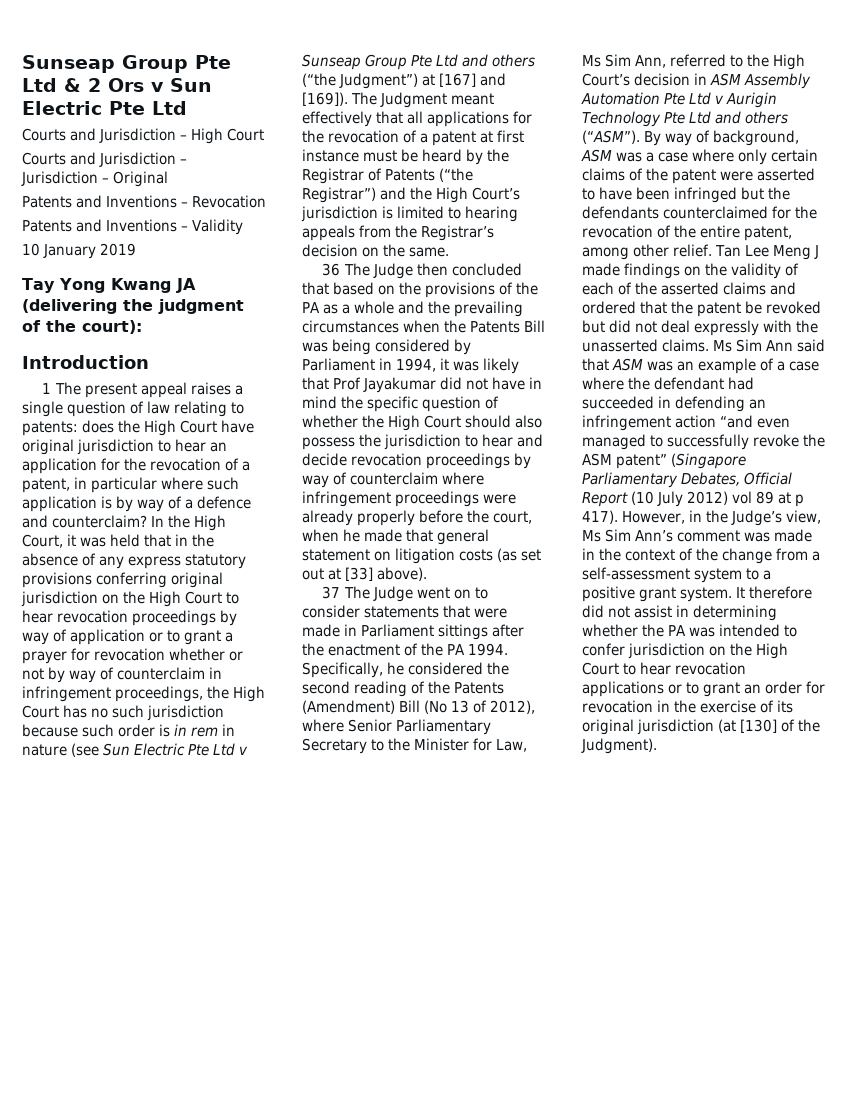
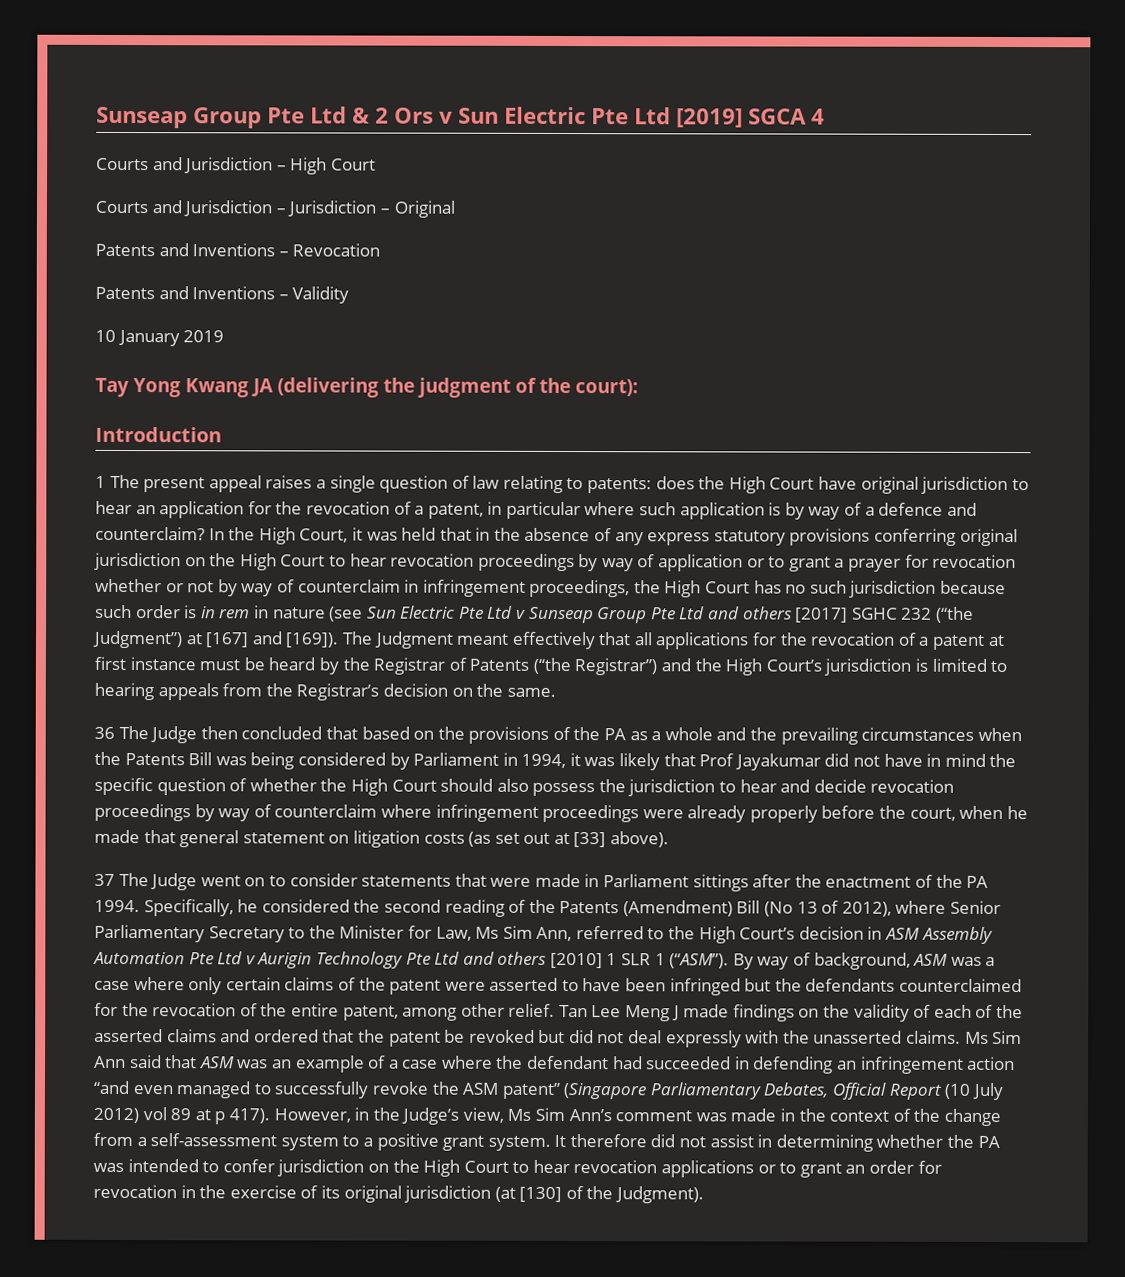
(187, 108) none -> [676,108,825,128] [2019] SGCA 4
(536, 60) none -> [795,607,933,623] [2017] SGHC 232
(789, 117) none -> [549,952,666,969] [2010] 1 SLR 1

